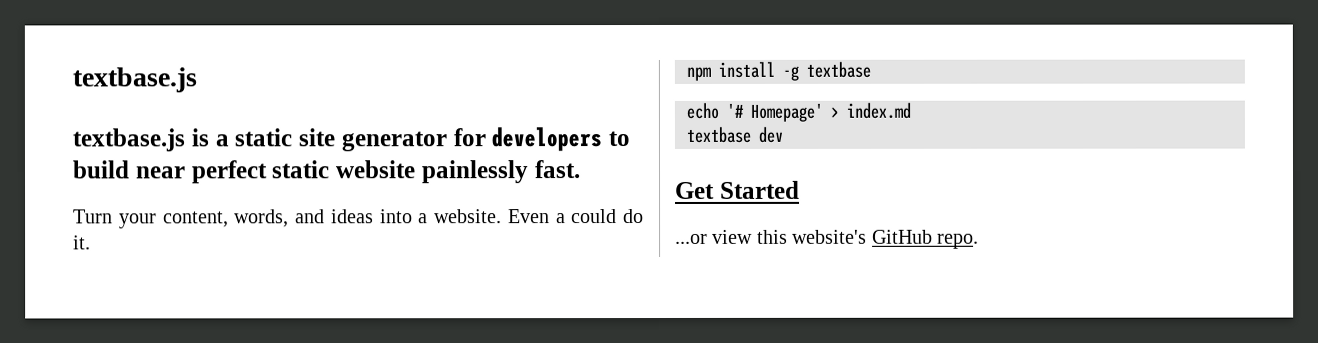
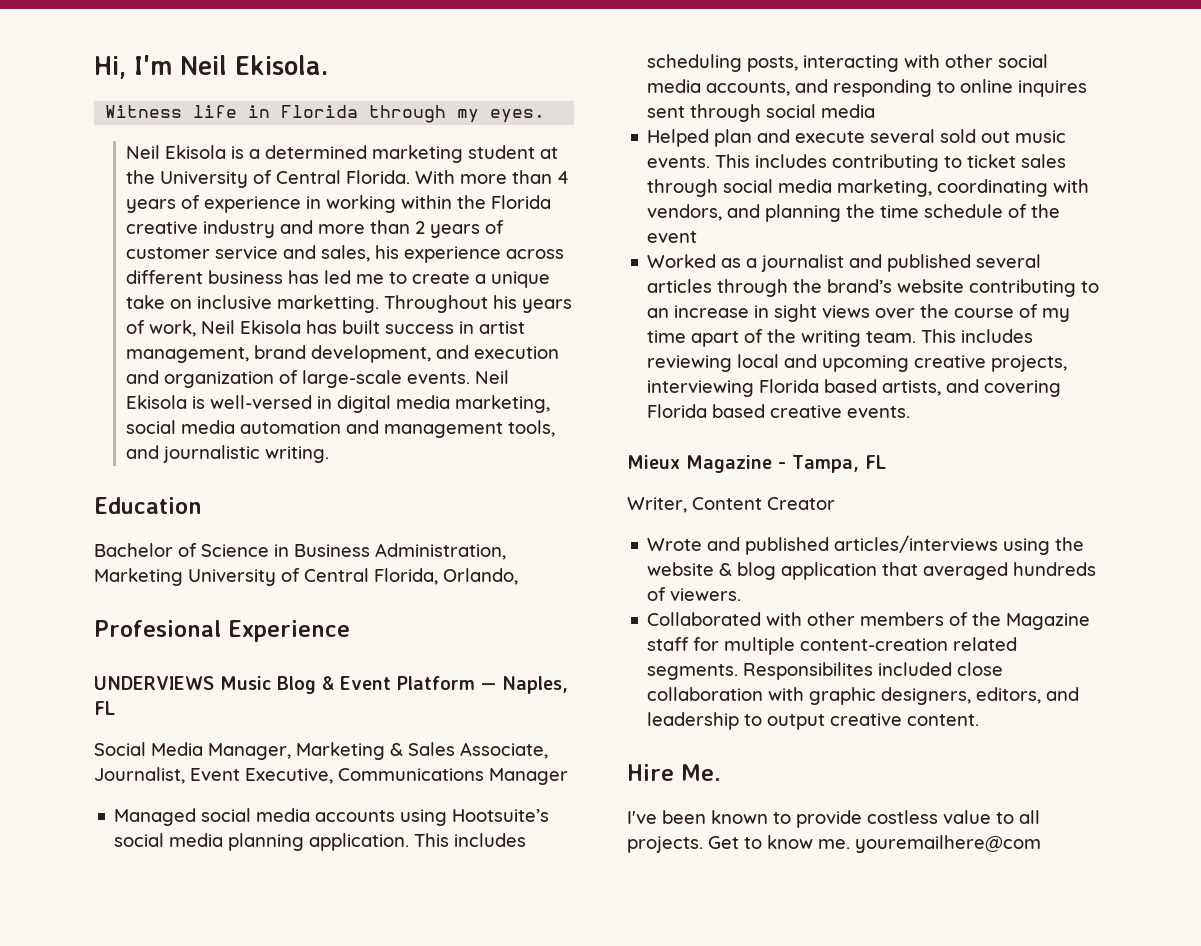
[72,67,197,93] [72,127,630,152] [72,160,581,184] [73,209,644,229] [73,235,91,250] [686,61,871,81] [686,102,911,122] [686,126,783,143] [675,180,800,199] [675,229,979,249] textbase.js // textbase.js is a static site generator for developers to build near perfect static website painlessly fast. // Turn your content, words, and ideas into a website. Even a could do it. // npm install -g textbase // echo '# Homepage' > index.md // textbase dev // Get Started // ...or view this website's GitHub repo. -> [94,55,328,79] [105,105,546,123] [125,145,558,163] [125,170,569,188] [125,195,551,213] [125,220,504,238] [125,245,564,263] [125,270,550,288] [125,295,572,313] [125,320,525,337] [125,345,559,363] [125,370,509,388] [125,395,550,413] [125,420,555,438] [125,445,329,463] [94,497,202,514] [94,543,506,560] [94,568,518,586] [94,620,350,642] [94,676,568,694] [94,701,115,715] [94,742,548,760] [94,767,568,785] [114,808,550,826] [114,833,527,851] [647,54,1049,72] [647,79,1088,97] [647,104,876,122] [647,129,1067,147] [647,154,1067,172] [647,179,1090,197] [647,204,1061,222] [647,231,698,243] [647,254,1042,272] [647,279,1100,297] [647,304,1071,322] [647,329,1034,347] [647,354,1068,372] [647,379,1062,397] [647,404,911,418] [627,455,886,473] [627,497,835,513] [647,535,1085,555] [647,562,1097,580] [647,587,742,601] [647,612,1091,630] [647,637,1018,655] [647,662,1004,680] [647,687,1080,705] [647,712,980,730] [627,764,721,781] [627,810,1040,828] [627,835,1041,853] Hi, I'm Neil Ekisola. // Witness life in Florida through my eyes. // Neil Ekisola is a determined marketing student at the University of Central Florida. With more than 4 years of experience in working within the Florida creative industry and more than 2 years of customer service and sales, his experience across different business has led me to create a unique take on inclusive marketting. Throughout his years of work, Neil Ekisola has built success in artist management, brand development, and execution and organization of large-scale events. Neil Ekisola is well-versed in digital media marketing, social media automation and management tools, and journalistic writing. // Education // Bachelor of Science in Business Administration, Marketing University of Central Florida, Orlando, // Profesional Experience // UNDERVIEWS Music Blog & Event Platform — Naples, FL // Social Media Manager, Marketing & Sales Associate, Journalist, Event Executive, Communications Manager // Managed social media accounts using Hootsuite’s social media planning application. This includes scheduling posts, interacting with other social media accounts, and responding to online inquires sent through social media // Helped plan and execute several sold out music events. This includes contributing to ticket sales through social media marketing, coordinating with vendors, and planning the time schedule of the event // Worked as a journalist and published several articles through the brand’s website contributing to an increase in sight views over the course of my time apart of the writing team. This includes reviewing local and upcoming creative projects, interviewing Florida based artists, and covering Florida based creative events. // Mieux Magazine - Tampa, FL // Writer, Content Creator // Wrote and published articles/interviews using the website & blog application that averaged hundreds of viewers. // Collaborated with other members of the Magazine staff for multiple content-creation related segments. Responsibilites included close collaboration with graphic designers, editors, and leadership to output creative content. // Hire Me. // I've been known to provide costless value to all projects. Get to know me. youremailhere@com

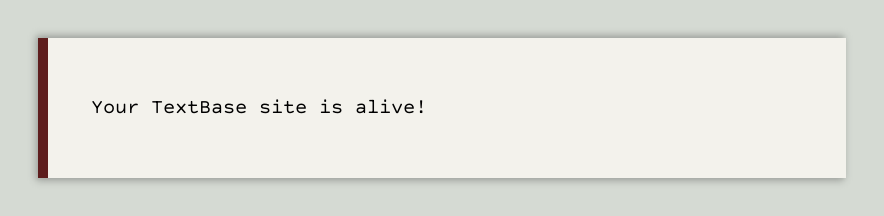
[94,55,328,79] [105,105,546,123] [125,145,558,163] [125,170,569,188] [125,195,551,213] [125,220,504,238] [125,245,564,263] [125,270,550,288] [125,295,572,313] [125,320,525,337] [125,345,559,363] [125,370,509,388] [125,395,550,413] [125,420,555,438] [125,445,329,463] [94,497,202,514] [94,543,506,560] [94,568,518,586] [94,620,350,642] [94,676,568,694] [94,701,115,715] [94,742,548,760] [94,767,568,785] [114,808,550,826] [114,833,527,851] [647,54,1049,72] [647,79,1088,97] [647,104,876,122] [647,129,1067,147] [647,154,1067,172] [647,179,1090,197] [647,204,1061,222] [647,231,698,243] [647,254,1042,272] [647,279,1100,297] [647,304,1071,322] [647,329,1034,347] [647,354,1068,372] [647,379,1062,397] [647,404,911,418] [627,455,886,473] [627,497,835,513] [647,535,1085,555] [647,562,1097,580] [647,587,742,601] [647,612,1091,630] [647,637,1018,655] [647,662,1004,680] [647,687,1080,705] [647,712,980,730] [627,764,721,781] [627,810,1040,828] [627,835,1041,853] Hi, I'm Neil Ekisola. // Witness life in Florida through my eyes. // Neil Ekisola is a determined marketing student at the University of Central Florida. With more than 4 years of experience in working within the Florida creative industry and more than 2 years of customer service and sales, his experience across different business has led me to create a unique take on inclusive marketting. Throughout his years of work, Neil Ekisola has built success in artist management, brand development, and execution and organization of large-scale events. Neil Ekisola is well-versed in digital media marketing, social media automation and management tools, and journalistic writing. // Education // Bachelor of Science in Business Administration, Marketing University of Central Florida, Orlando, // Profesional Experience // UNDERVIEWS Music Blog & Event Platform — Naples, FL // Social Media Manager, Marketing & Sales Associate, Journalist, Event Executive, Communications Manager // Managed social media accounts using Hootsuite’s social media planning application. This includes scheduling posts, interacting with other social media accounts, and responding to online inquires sent through social media // Helped plan and execute several sold out music events. This includes contributing to ticket sales through social media marketing, coordinating with vendors, and planning the time schedule of the event // Worked as a journalist and published several articles through the brand’s website contributing to an increase in sight views over the course of my time apart of the writing team. This includes reviewing local and upcoming creative projects, interviewing Florida based artists, and covering Florida based creative events. // Mieux Magazine - Tampa, FL // Writer, Content Creator // Wrote and published articles/interviews using the website & blog application that averaged hundreds of viewers. // Collaborated with other members of the Magazine staff for multiple content-creation related segments. Responsibilites included close collaboration with graphic designers, editors, and leadership to output creative content. // Hire Me. // I've been known to provide costless value to all projects. Get to know me. youremailhere@com -> [91,99,427,114] Your TextBase site is alive!

